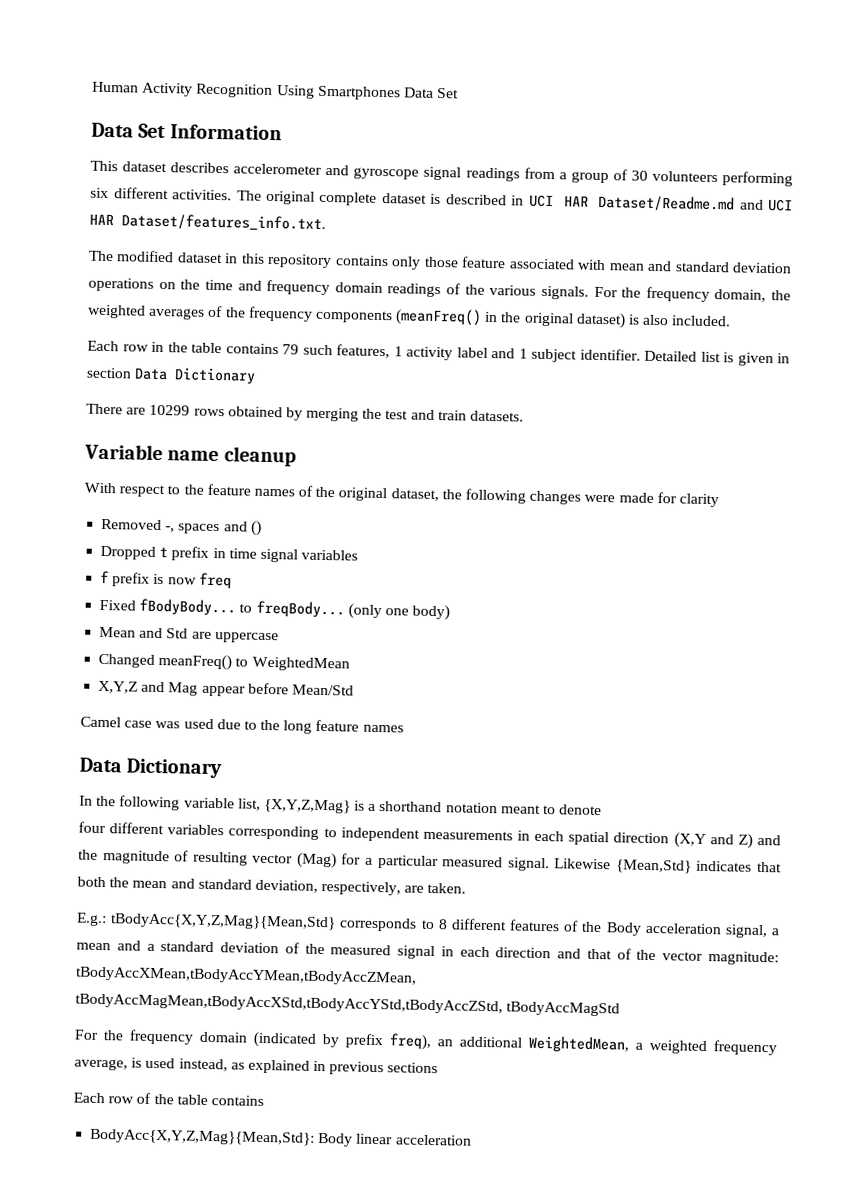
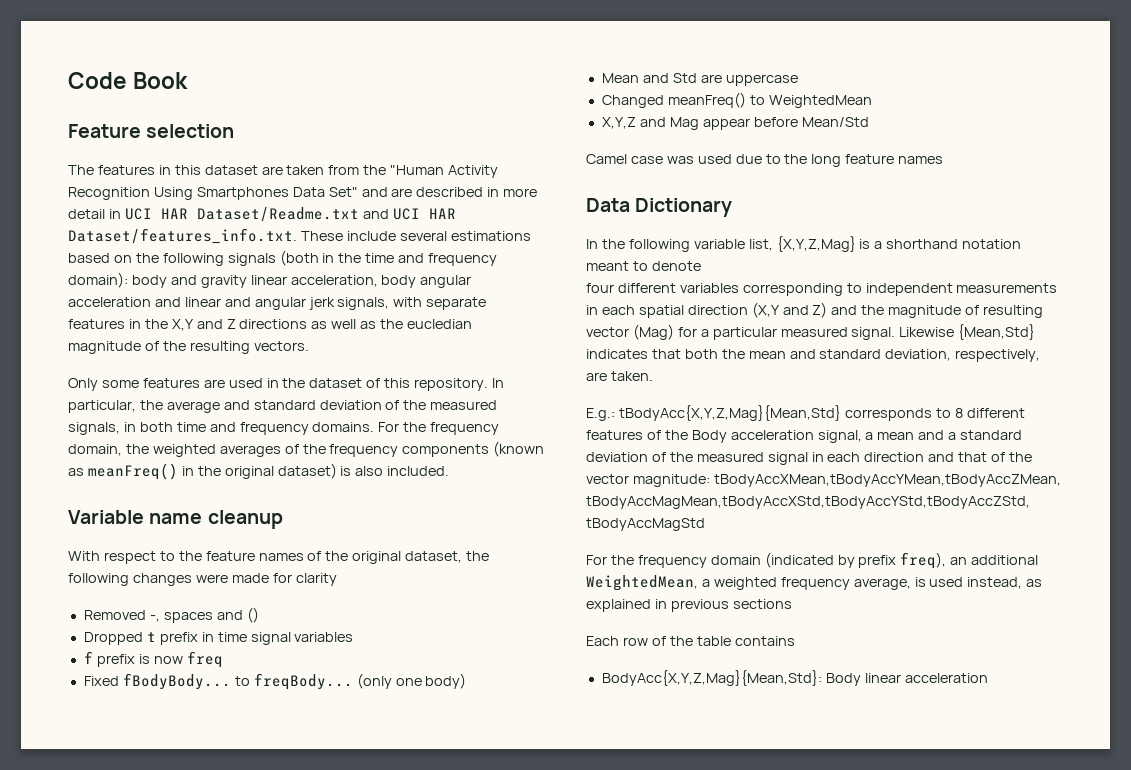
[92,81,139,93] Human -> [68,72,189,89] [68,124,235,138] [68,165,445,175] Code Book // Feature selection // The features in this dataset are taken from the "Human
[437,87,460,99] [91,122,282,141] [90,160,793,187] [90,187,507,206] Set // Data Set Information // This dataset describes accelerometer and gyroscope signal readings from a group of 30 volunteers performing six different activities. The original complete dataset is described -> [328,187,538,197] [68,209,105,219] Set" and are described in more detail
[598,194,736,213] Dataset/Readme.md -> [196,207,359,222] Dataset/Readme.txt
[89,250,792,274] [88,277,589,300] // The modified dataset in this repository contains only those feature associated with mean and standard deviation operations on the time and frequency domain readings of the various signals. -> [300,231,531,241] [68,250,498,266] [68,272,472,288] [68,297,487,310] [68,319,473,331] [68,341,309,354] [68,378,505,391] [68,400,498,413] [68,422,375,435] These include several estimations based on the following signals (both in the time and frequency domain): body and gravity linear acceleration, body angular acceleration and linear and angular jerk signals, with separate features in the X,Y and Z directions as well as the eucledian magnitude of the resulting vectors. // Only some features are used in the dataset of this repository. In particular, the average and standard deviation of the measured signals, in both time and frequency domains.
[395,308,483,326] (meanFreq() -> [493,441,545,457] [68,463,178,480] (known as meanFreq()
[87,340,790,367] [86,367,257,384] [86,403,525,422] // Each row in the table contains 79 such features, 1 activity label and 1 subject identifier. Detailed list is given in section Data Dictionary // There are 10299 rows obtained by merging the test and train datasets. -> (450, 471) none

